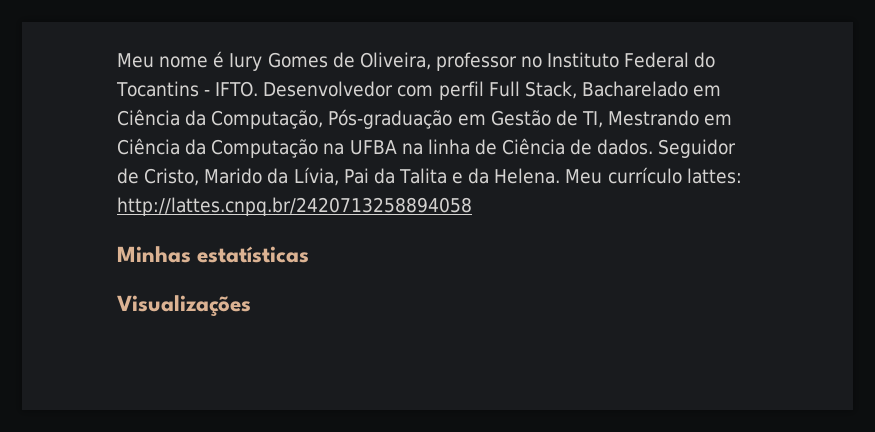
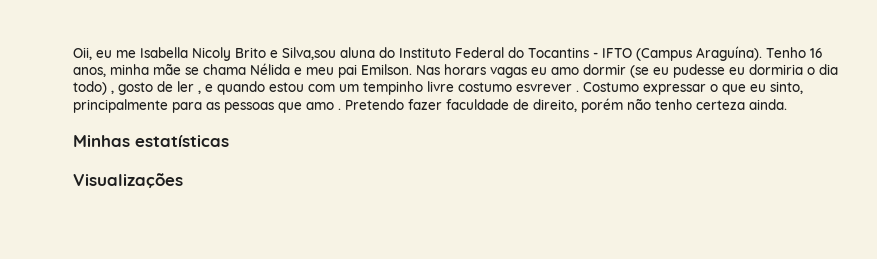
[117,51,543,71] Meu nome é Iury Gomes de Oliveira, professor no -> [73,47,395,61] Oii, eu me Isabella Nicoly Brito e Silva,sou aluna do
[215,81,722,100] [117,109,733,129] [117,138,737,158] [117,167,742,186] [117,197,472,216] IFTO. Desenvolvedor com perfil Full Stack, Bacharelado em Ciência da Computação, Pós-graduação em Gestão de TI, Mestrando em Ciência da Computação na UFBA na linha de Ciência de dados. Seguidor de Cristo, Marido da Lívia, Pai da Talita e da Helena. Meu currículo lattes: http://lattes.cnpq.br/2420713258894058 -> [602,46,822,61] [73,63,838,78] [73,81,803,95] [73,98,787,113] IFTO (Campus Araguína). Tenho 16 anos, minha mãe se chama Nélida e meu pai Emilson. Nas horars vagas eu amo dormir (se eu pudesse eu dormiria o dia todo) , gosto de ler , e quando estou com um tempinho livre costumo esvrever . Costumo expressar o que eu sinto, principalmente para as pessoas que amo . Pretendo fazer faculdade de direito, porém não tenho certeza ainda.

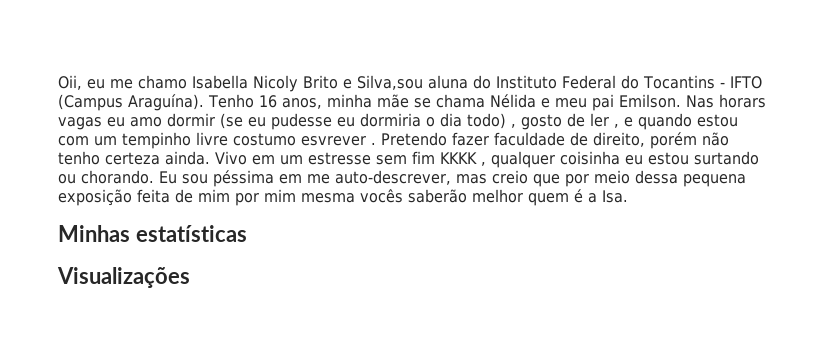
(136, 54) none -> [138,75,187,89] chamo
[583,81,803,95] [73,99,341,113] Costumo expressar o que eu sinto, principalmente para as pessoas que amo . -> (376, 144) none
(787, 104) none -> [215,151,759,168] [58,170,746,187] [58,189,628,206] Vivo em um estresse sem fim KKKK , qualquer coisinha eu estou surtando ou chorando. Eu sou péssima em me auto-descrever, mas creio que por meio dessa pequena exposição feita de mim por mim mesma vocês saberão melhor quem é a Isa.

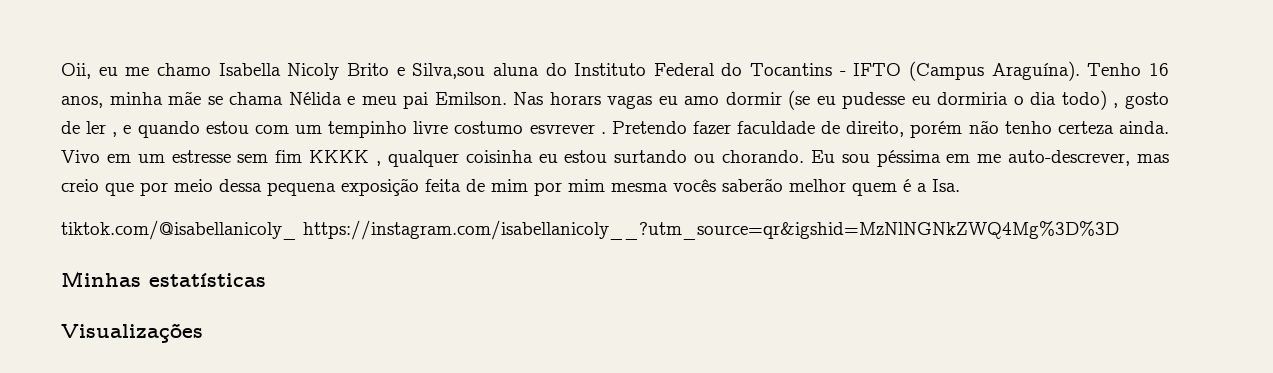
(628, 196) none -> [61,220,1119,240] // tiktok.com/@isabellanicoly_ https://instagram.com/isabellanicoly__?utm_source=qr&igshid=MzNlNGNkZWQ4Mg%3D%3D

